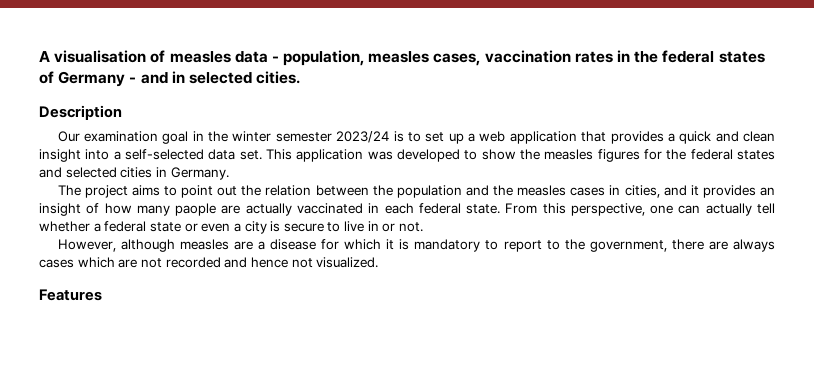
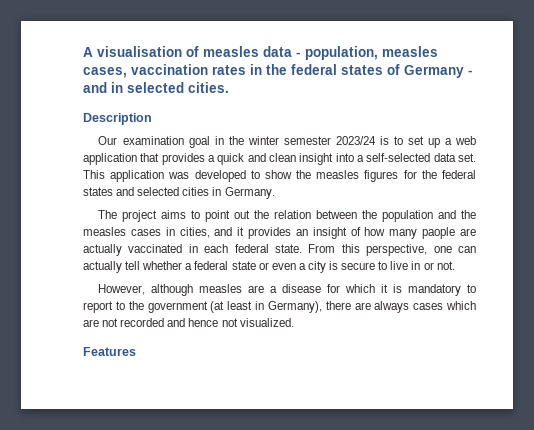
[589,240,667,252] government, -> [147,301,322,313] government (at least in Germany),

